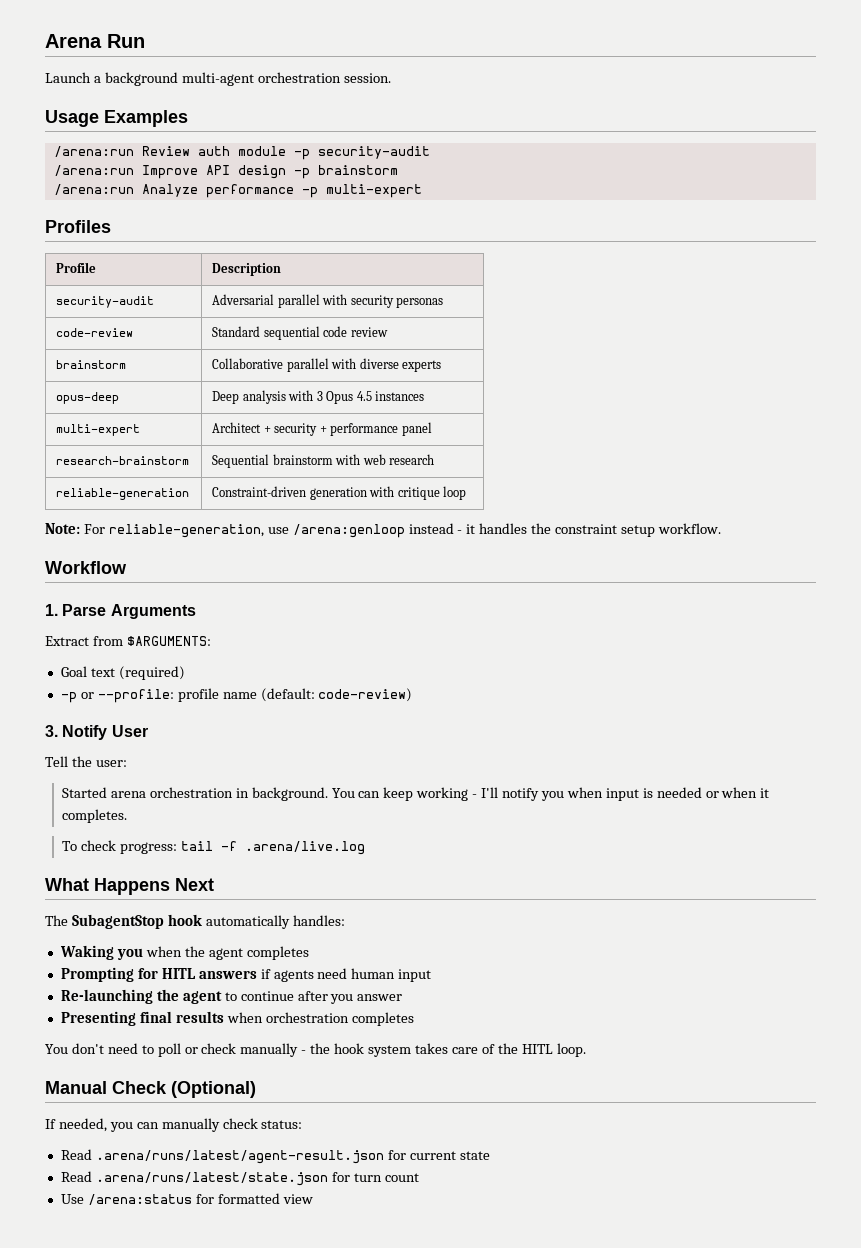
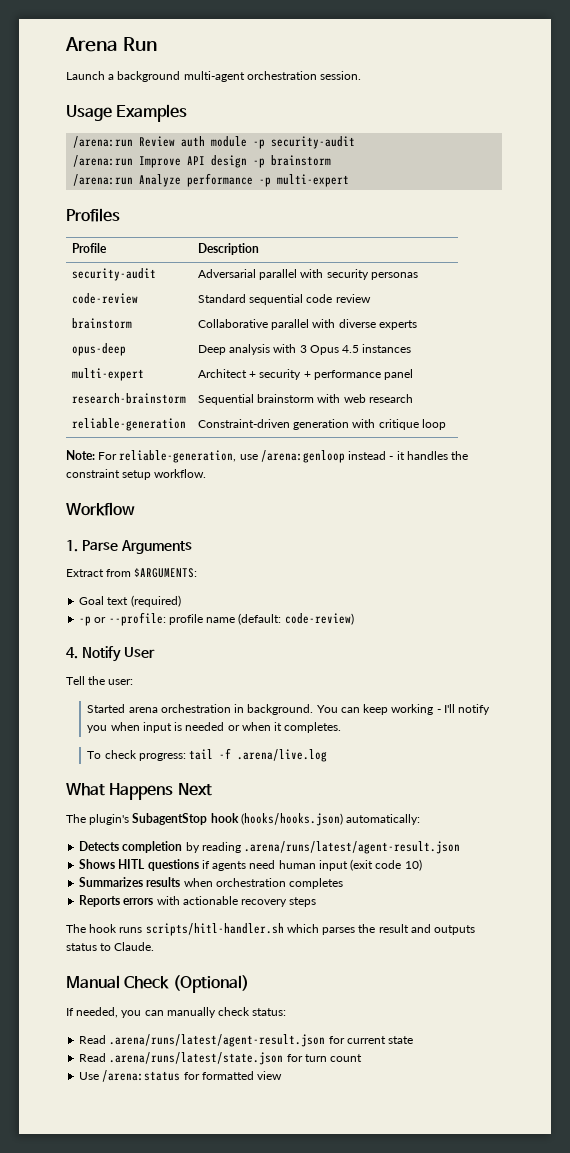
[45,725,58,737] 3. -> [66,647,78,659] 4.
(68, 920) none -> [89,814,130,825] plugin's
[205,915,345,929] [59,945,309,960] [60,967,257,982] automatically handles: // Waking you when the agent completes // Prompting for HITL answers -> [240,813,421,826] [79,841,461,854] [79,859,199,871] (hooks/hooks.json) automatically: // Detects completion by reading .arena/runs/latest/agent-result.json // Shows HITL questions
[60,989,403,1004] [60,1011,414,1026] [45,1043,586,1057] // Re-launching the agent to continue after you answer // Presenting final results when orchestration completes // You don't need to poll or check manually - the hook system takes care of the HITL loop. -> [350,859,422,871] [79,877,344,889] [79,895,317,907] [66,923,476,936] [66,942,155,951] (exit code 10) // Summarizes results when orchestration completes // Reports errors with actionable recovery steps // The hook runs scripts/hitl-handler.sh which parses the result and outputs status to Claude.

